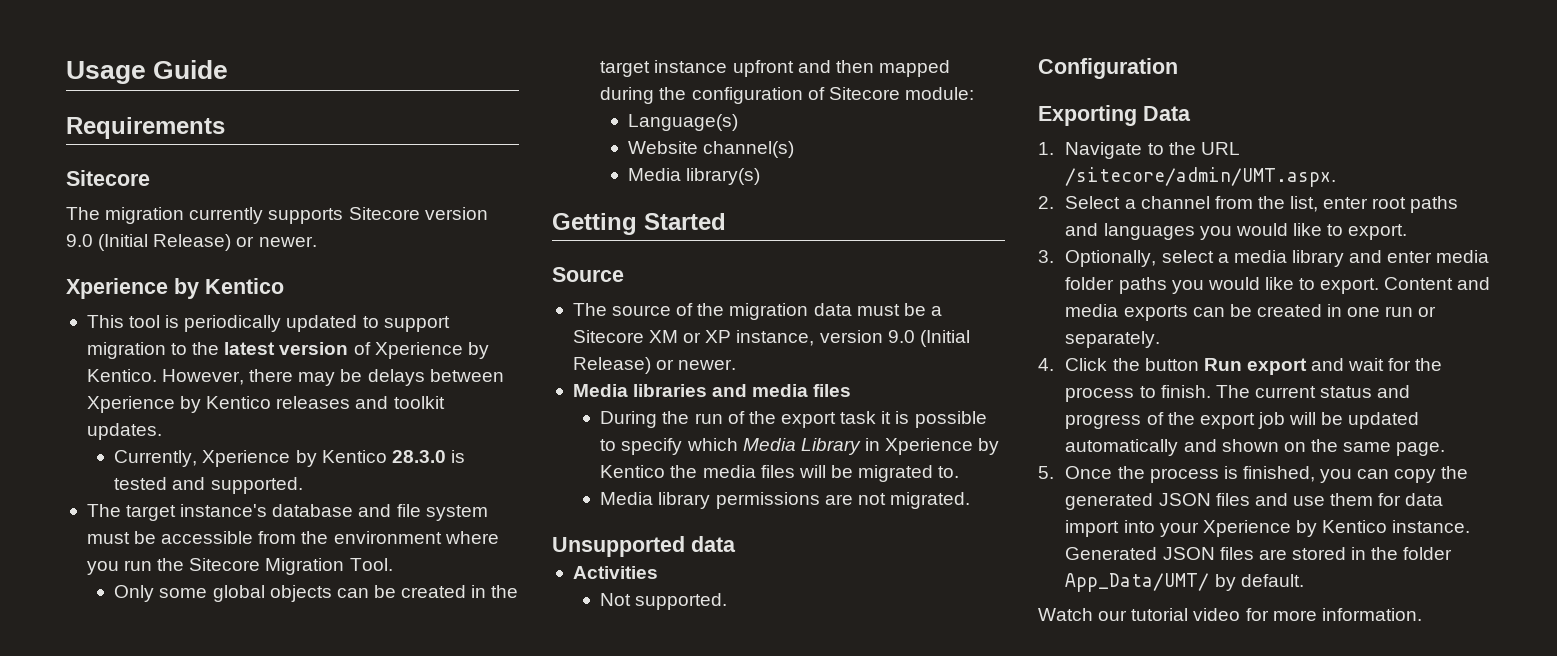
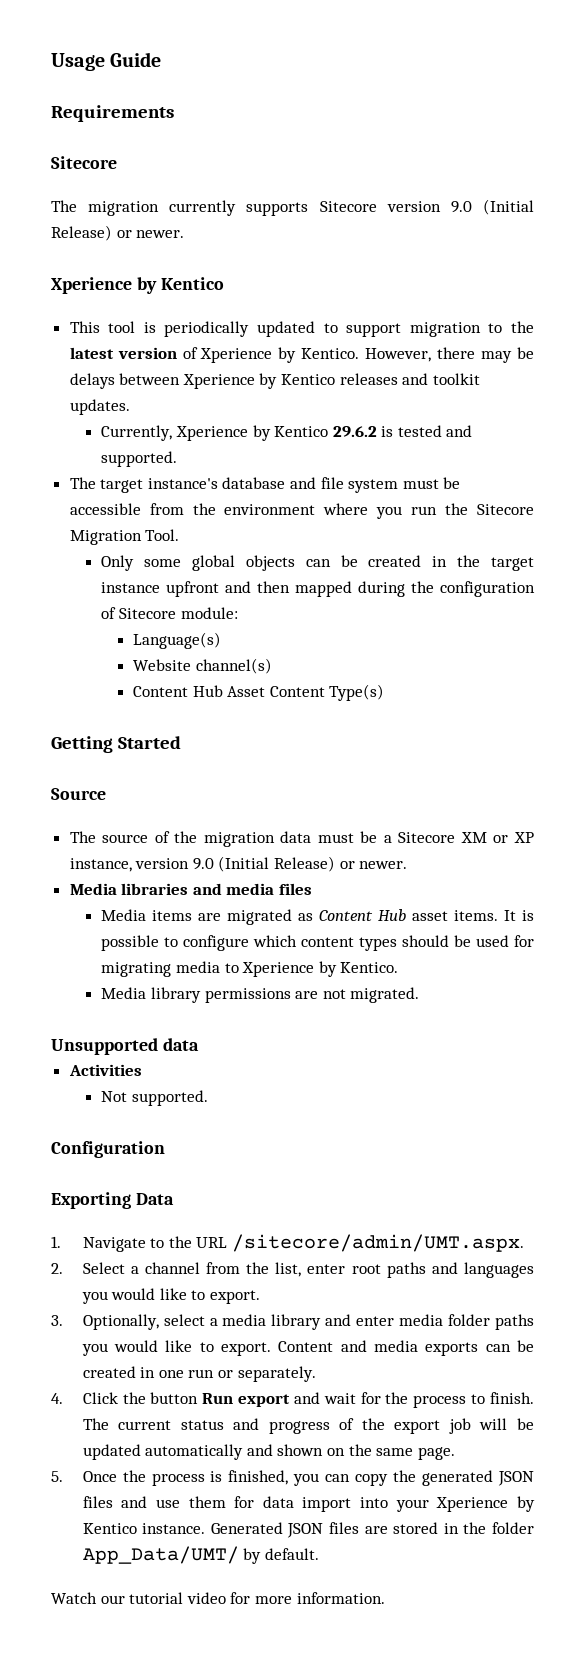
[391,450,446,463] 28.3.0 -> [332,426,377,437] 29.6.2
[627,168,760,185] Media library(s) -> [133,684,385,701] Content Hub Asset Content Type(s)
[600,411,987,428] [600,438,1000,455] [600,465,960,482] During the run of the export task it is possible to specify which Media Library in Xperience by Kentico the media files will be migrated to. -> [101,909,534,925] [101,935,534,951] [101,961,399,977] Media items are migrated as Content Hub asset items. It is possible to configure which content types should be used for migrating media to Xperience by Kentico.

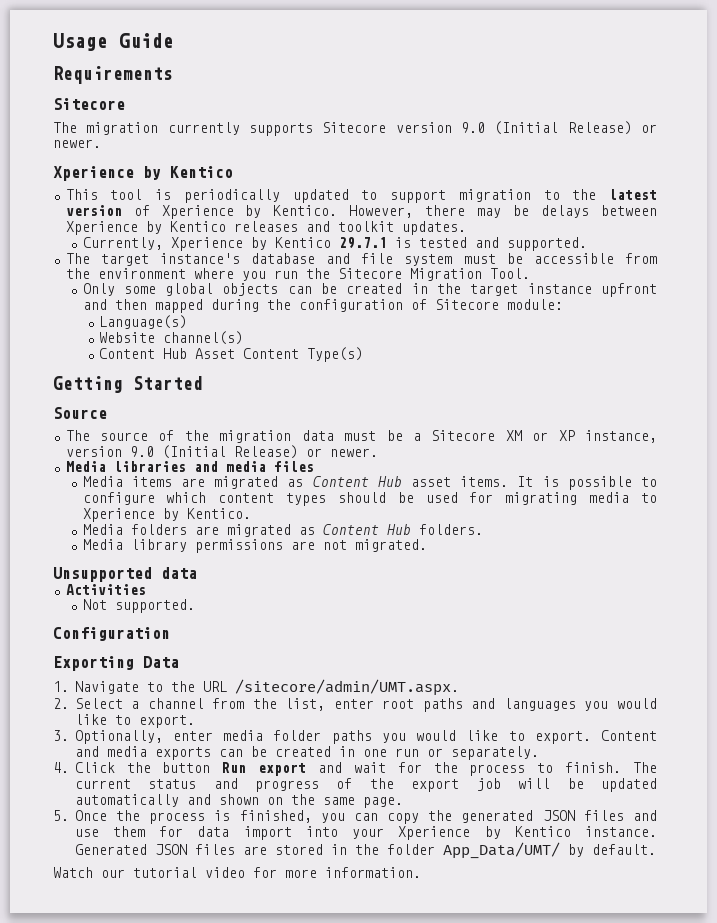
[332,426,377,437] 29.6.2 -> [338,237,387,249] 29.7.1
(399, 967) none -> [82,524,483,537] // Media folders are migrated as Content Hub folders.
[163,1314,352,1330] select a media library and -> (163, 737) none

